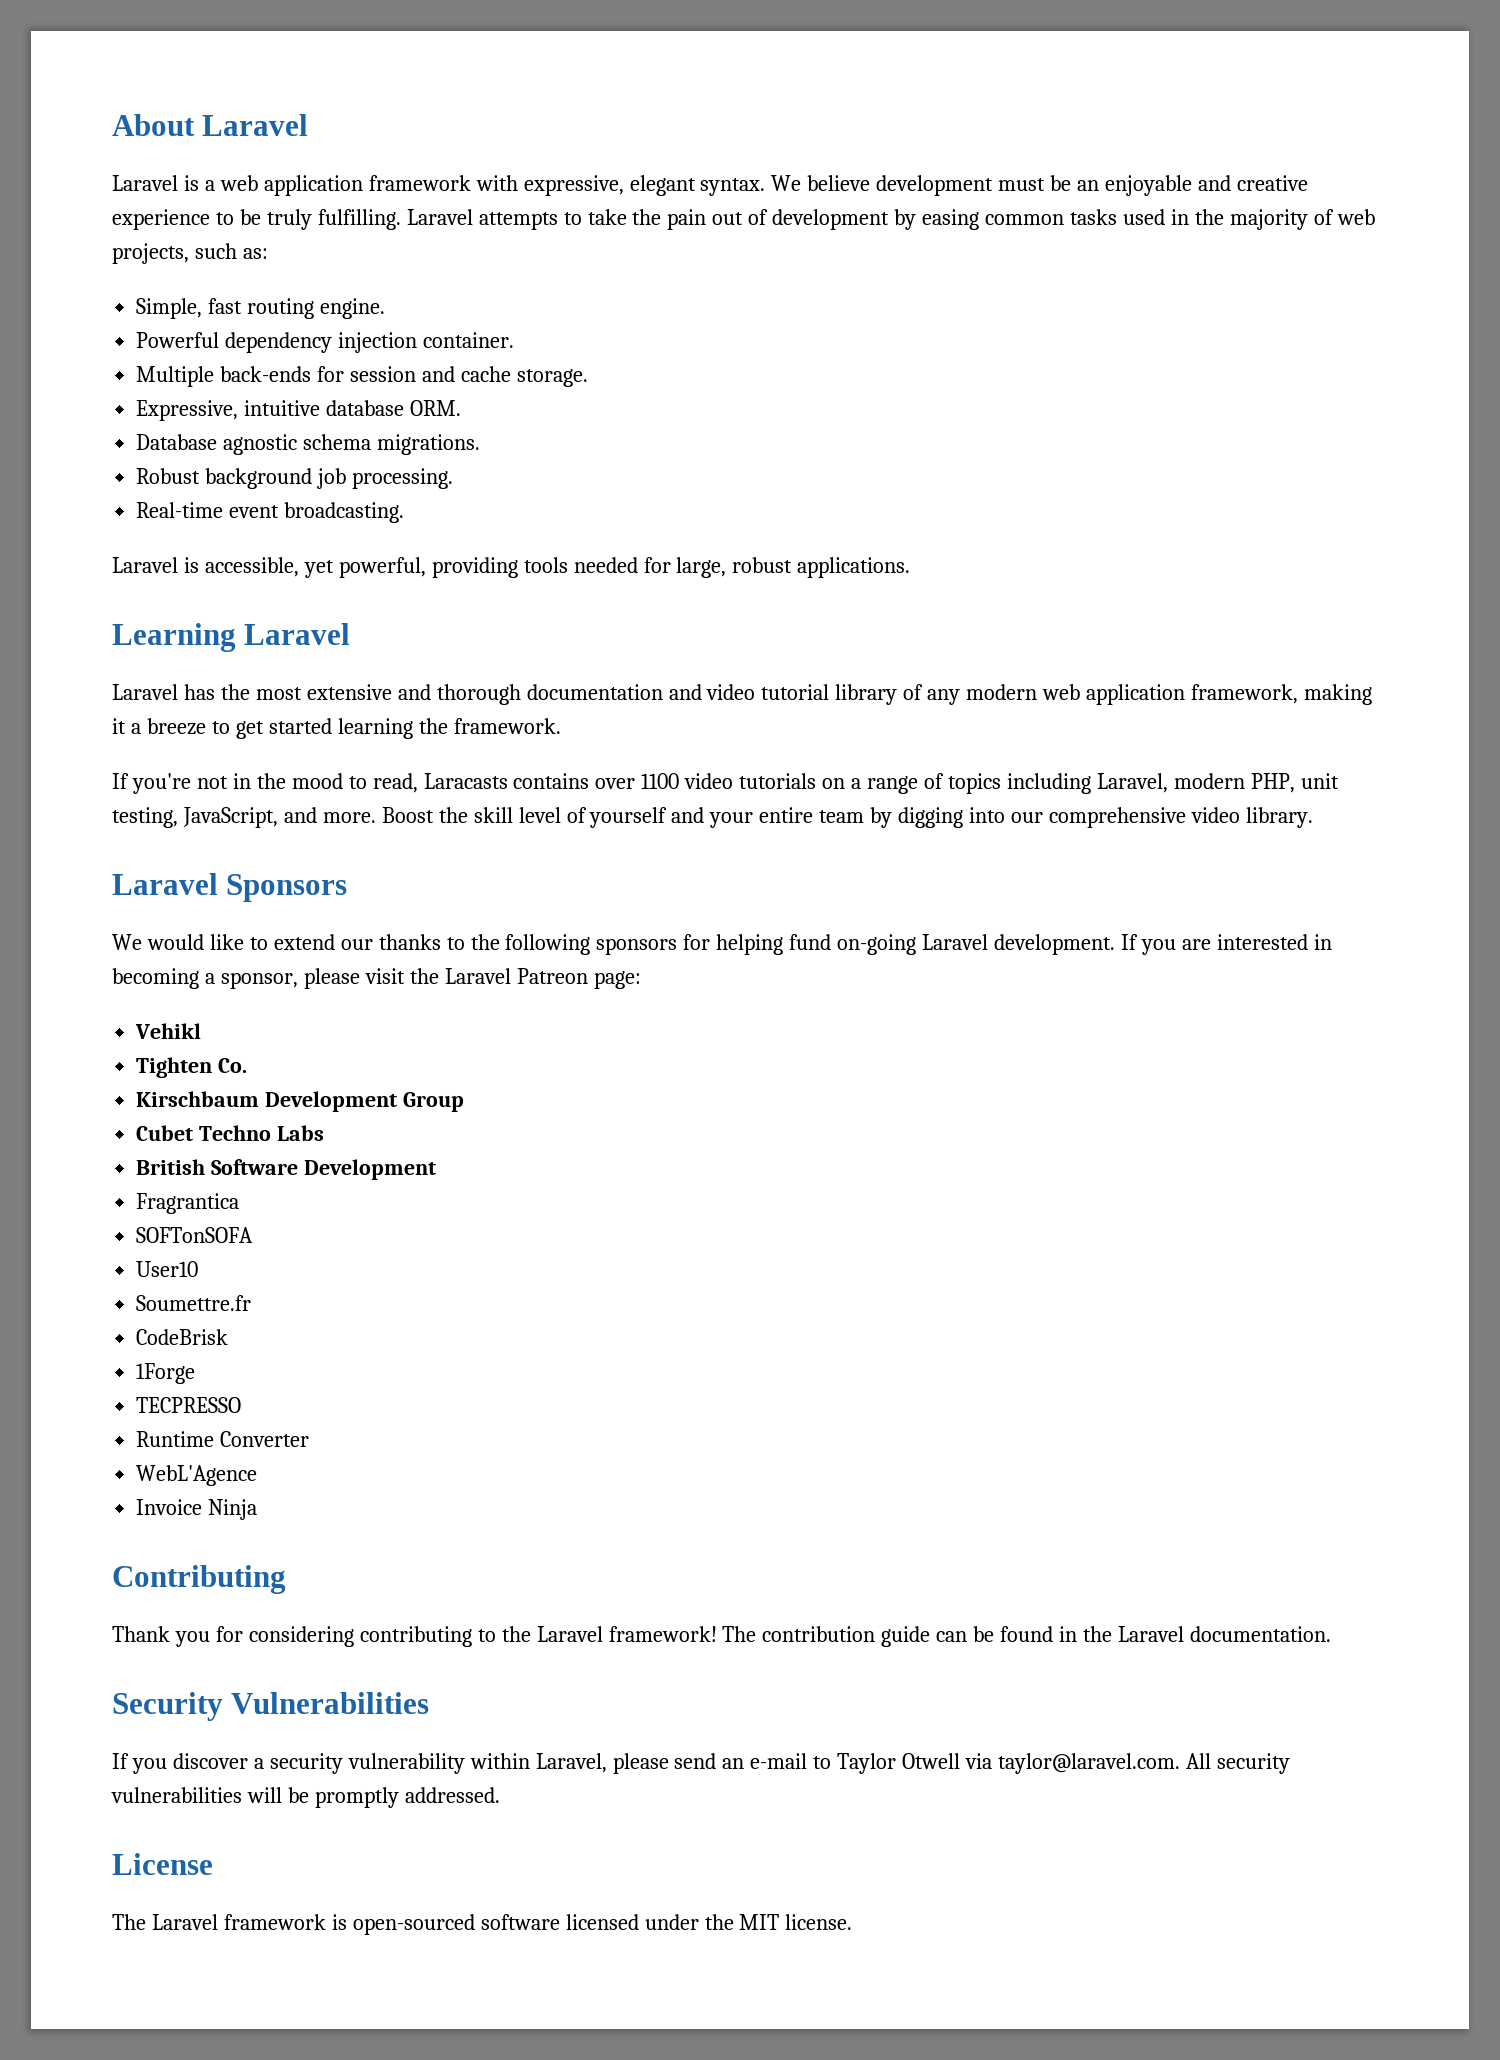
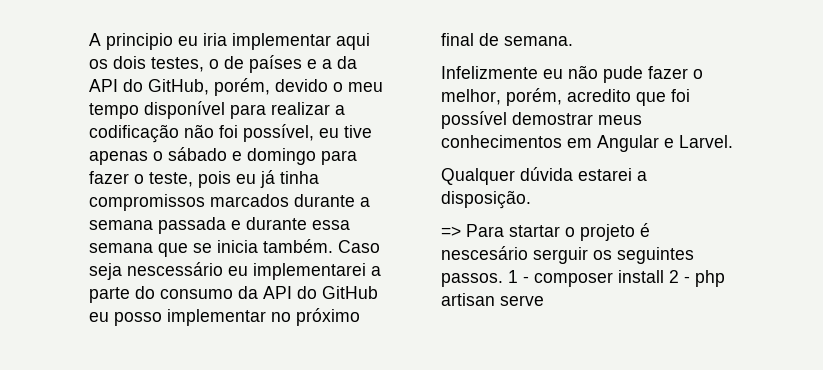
[112,114,309,136] [112,175,1308,196] [112,209,1375,230] [112,243,268,264] [136,298,386,319] [136,332,515,353] [136,366,588,387] [136,400,462,421] [136,434,481,455] [136,468,454,489] [136,502,405,523] [112,557,911,578] [112,623,351,652] [112,684,1372,705] [112,718,561,739] [112,773,1339,794] [112,807,1313,828] [112,873,348,902] [112,934,1332,955] [112,968,641,989] [135,1023,202,1039] [136,1057,248,1078] [136,1091,465,1112] [136,1125,325,1141] [136,1159,437,1180] [136,1193,240,1214] [136,1227,254,1243] [136,1261,199,1277] [136,1295,252,1311] [136,1329,229,1345] [136,1363,196,1384] [136,1397,242,1413] [136,1431,310,1447] [136,1465,258,1486] [136,1499,258,1520] [112,1565,286,1594] [112,1626,1331,1647] [112,1692,430,1721] [112,1753,1290,1774] [111,1787,500,1808] [112,1853,213,1875] [112,1914,853,1935] About Laravel // Laravel is a web application framework with expressive, elegant syntax. We believe development must be an enjoyable and creative experience to be truly fulfilling. Laravel attempts to take the pain out of development by easing common tasks used in the majority of web projects, such as: // Simple, fast routing engine. // Powerful dependency injection container. // Multiple back-ends for session and cache storage. // Expressive, intuitive database ORM. // Database agnostic schema migrations. // Robust background job processing. // Real-time event broadcasting. // Laravel is accessible, yet powerful, providing tools needed for large, robust applications. // Learning Laravel // Laravel has the most extensive and thorough documentation and video tutorial library of any modern web application framework, making it a breeze to get started learning the framework. // If you're not in the mood to read, Laracasts contains over 1100 video tutorials on a range of topics including Laravel, modern PHP, unit testing, JavaScript, and more. Boost the skill level of yourself and your entire team by digging into our comprehensive video library. // Laravel Sponsors // We would like to extend our thanks to the following sponsors for helping fund on-going Laravel development. If you are interested in becoming a sponsor, please visit the Laravel Patreon page: // Vehikl // Tighten Co. // Kirschbaum Development Group // Cubet Techno Labs // British Software Development // Fragrantica // SOFTonSOFA // User10 // Soumettre.fr // CodeBrisk // 1Forge // TECPRESSO // Runtime Converter // WebL'Agence // Invoice Ninja // Contributing // Thank you for considering contributing to the Laravel framework! The contribution guide can be found in the Laravel documentation. // Security Vulnerabilities // If you discover a security vulnerability within Laravel, please send an e-mail to Taylor Otwell via taylor@laravel.com. All security vulnerabilities will be promptly addressed. // License // The Laravel framework is open-sourced software licensed under the MIT license. -> [89,33,370,50] [89,55,357,73] [89,78,383,96] [89,101,345,119] [89,124,372,143] [89,147,357,165] [89,170,319,188] [89,194,370,211] [89,217,350,234] [89,239,380,257] [89,262,381,280] [89,286,378,303] [89,308,360,326] [441,33,573,46] [441,65,703,83] [441,88,690,106] [441,111,642,129] [441,135,733,152] [441,167,647,185] [441,190,531,209] [441,223,650,241] [441,246,694,264] [441,270,725,287] [441,293,544,306] A principio eu iria implementar aqui os dois testes, o de países e a da API do GitHub, porém, devido o meu tempo disponível para realizar a codificação não foi possível, eu tive apenas o sábado e domingo para fazer o teste, pois eu já tinha compromissos marcados durante a semana passada e durante essa semana que se inicia também. Caso seja nescessário eu implementarei a parte do consumo da API do GitHub eu posso implementar no próximo final de semana. // Infelizmente eu não pude fazer o melhor, porém, acredito que foi possível demostrar meus conhecimentos em Angular e Larvel. // Qualquer dúvida estarei a disposição. // => Para startar o projeto é nescesário serguir os seguintes passos. 1 - composer install 2 - php artisan serve

